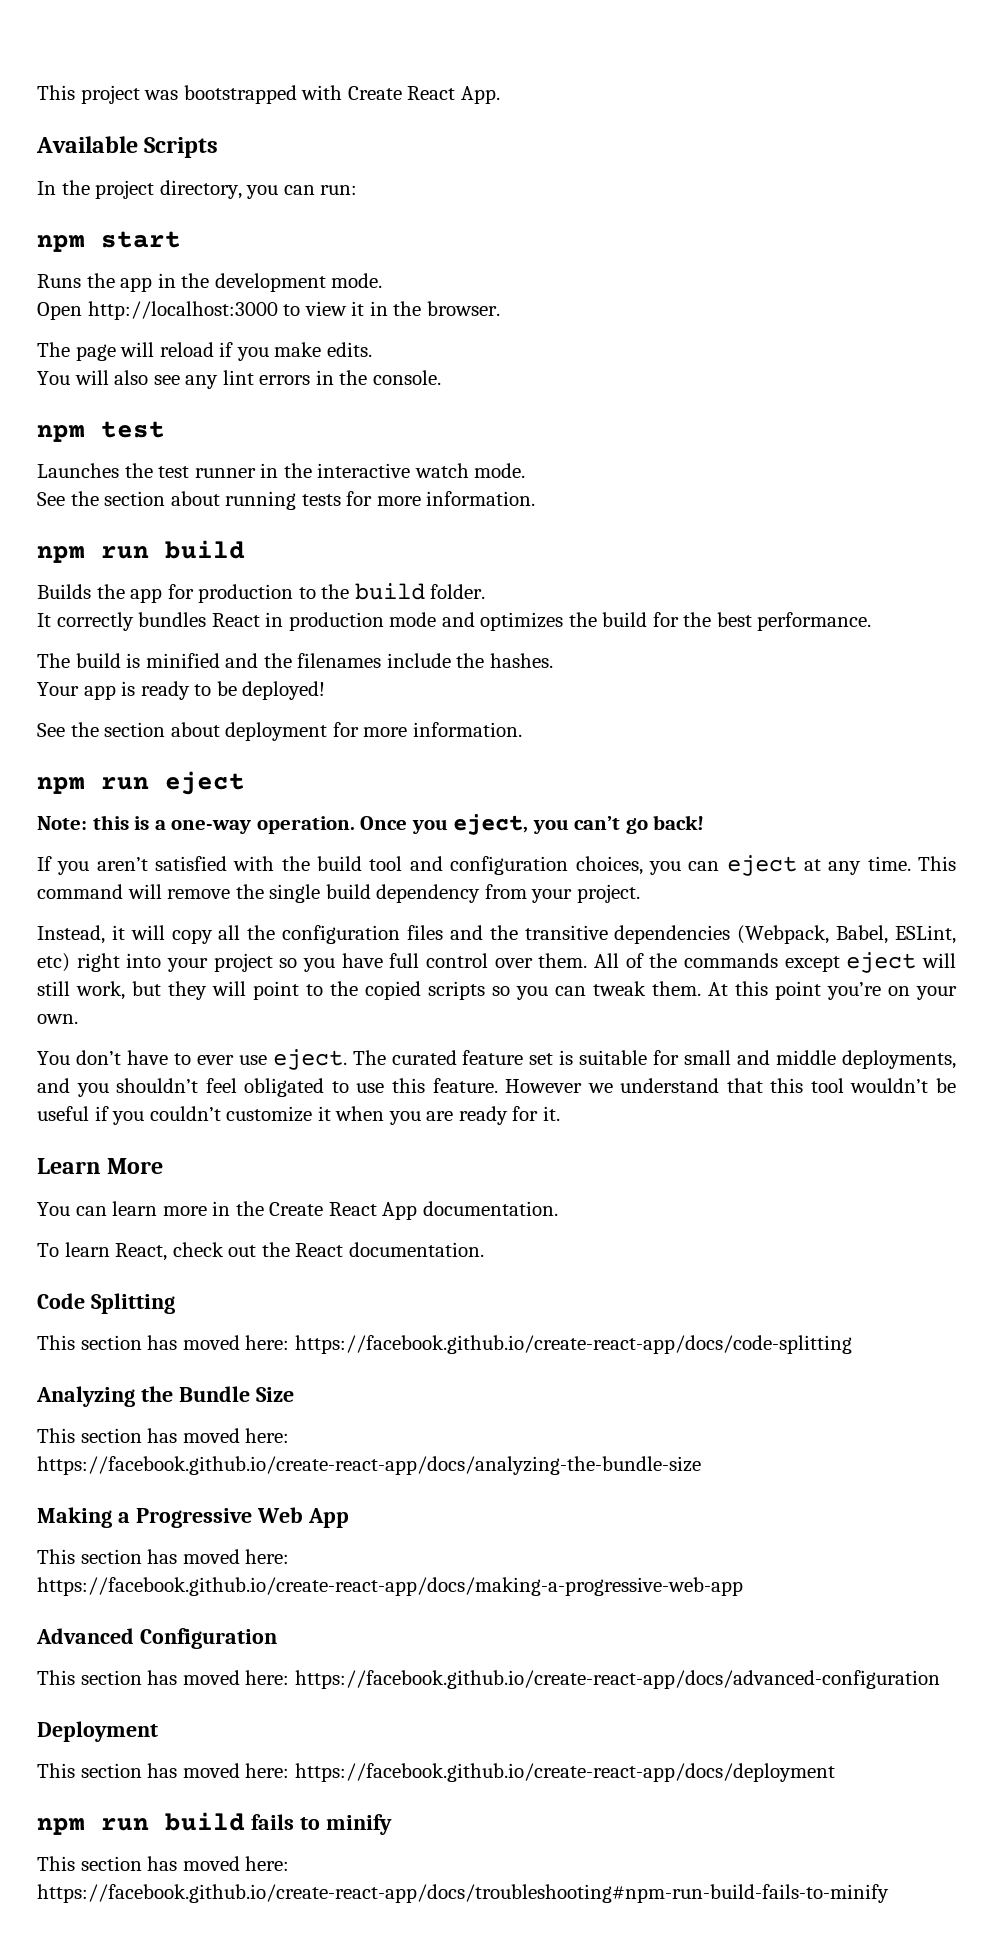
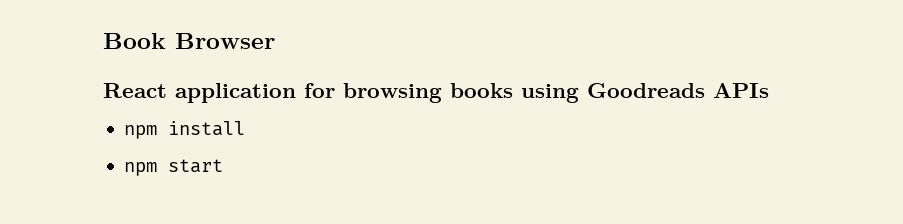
[37,85,500,104] [36,136,219,158] [37,180,358,199] [37,231,181,252] [37,273,383,292] [37,301,500,320] [37,342,372,361] [37,370,441,389] [37,421,165,442] [37,463,526,478] [37,491,536,510] [37,540,245,563] [37,583,486,603] [37,612,872,631] [37,653,553,668] [37,681,326,700] [37,722,522,741] [37,771,245,795] [37,814,705,835] [37,855,957,876] [37,884,640,903] [37,925,956,944] [37,952,956,973] [37,981,957,1000] [37,1014,78,1024] [37,1049,957,1070] [37,1078,956,1097] [37,1106,560,1125] [37,1158,164,1174] [37,1201,558,1220] [37,1242,484,1261] [37,1293,175,1314] [37,1335,852,1354] [36,1386,294,1407] [37,1428,290,1443] [37,1456,701,1475] [37,1507,349,1528] [37,1549,290,1564] [37,1577,743,1596] [36,1628,277,1649] [37,1670,940,1689] [37,1721,158,1742] [37,1763,835,1782] [37,1812,392,1835] [37,1856,290,1871] [37,1884,889,1903] This project was bootstrapped with Create React App. // Available Scripts // In the project directory, you can run: // npm start // Runs the app in the development mode. // Open http://localhost:3000 to view it in the browser. // The page will reload if you make edits. // You will also see any lint errors in the console. // npm test // Launches the test runner in the interactive watch mode. // See the section about running tests for more information. // npm run build // Builds the app for production to the build folder. // It correctly bundles React in production mode and optimizes the build for the best performance. // The build is minified and the filenames include the hashes. // Your app is ready to be deployed! // See the section about deployment for more information. // npm run eject // Note: this is a one-way operation. Once you eject, you can’t go back! // If you aren’t satisfied with the build tool and configuration choices, you can eject at any time. This command will remove the single build dependency from your project. // Instead, it will copy all the configuration files and the transitive dependencies (Webpack, Babel, ESLint, etc) right into your project so you have full control over them. All of the commands except eject will still work, but they will point to the copied scripts so you can tweak them. At this point you’re on your own. // You don’t have to ever use eject. The curated feature set is suitable for small and middle deployments, and you shouldn’t feel obligated to use this feature. However we understand that this tool wouldn’t be useful if you couldn’t customize it when you are ready for it. // Learn More // You can learn more in the Create React App documentation. // To learn React, check out the React documentation. // Code Splitting // This section has moved here: https://facebook.github.io/create-react-app/docs/code-splitting // Analyzing the Bundle Size // This section has moved here: https://facebook.github.io/create-react-app/docs/analyzing-the-bundle-size // Making a Progressive Web App // This section has moved here: https://facebook.github.io/create-react-app/docs/making-a-progressive-web-app // Advanced Configuration // This section has moved here: https://facebook.github.io/create-react-app/docs/advanced-configuration // Deployment // This section has moved here: https://facebook.github.io/create-react-app/docs/deployment // npm run build fails to minify // This section has moved here: https://facebook.github.io/create-react-app/docs/troubleshooting#npm-run-build-fails-to-minify -> [103,33,275,49] [103,83,769,103] [123,121,245,139] [123,159,223,176] Book Browser // React application for browsing books using Goodreads APIs // npm install // npm start

